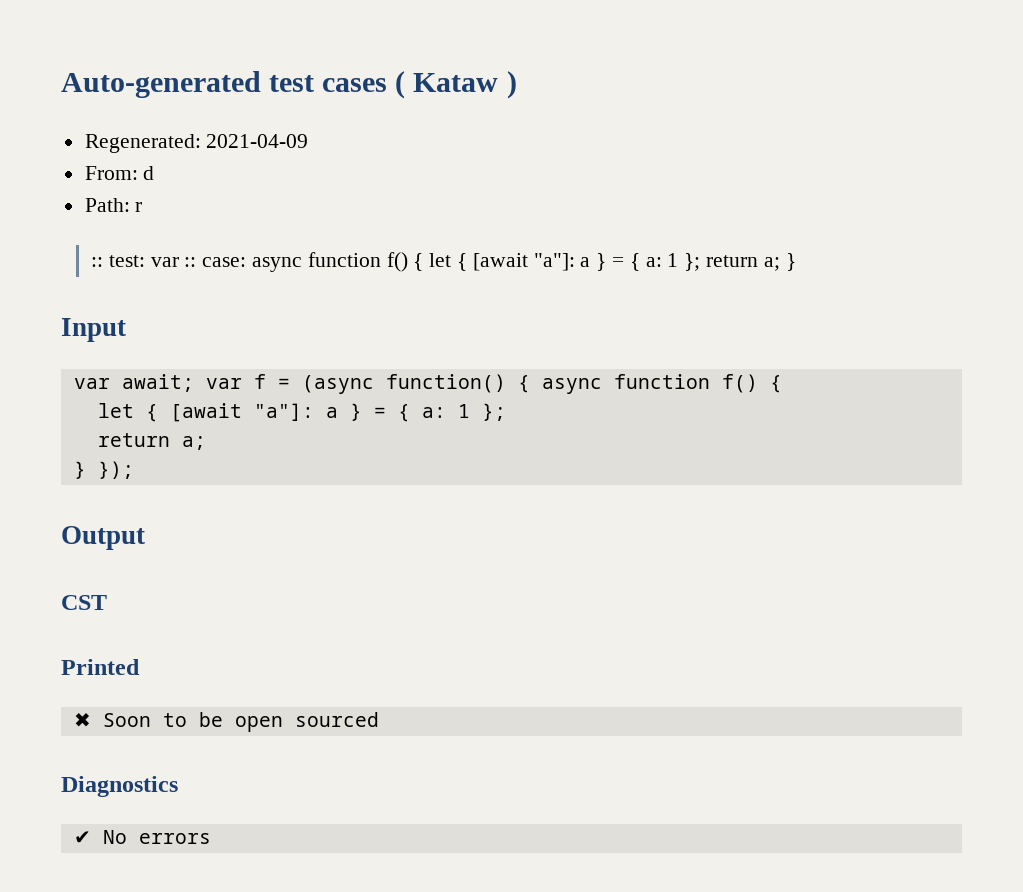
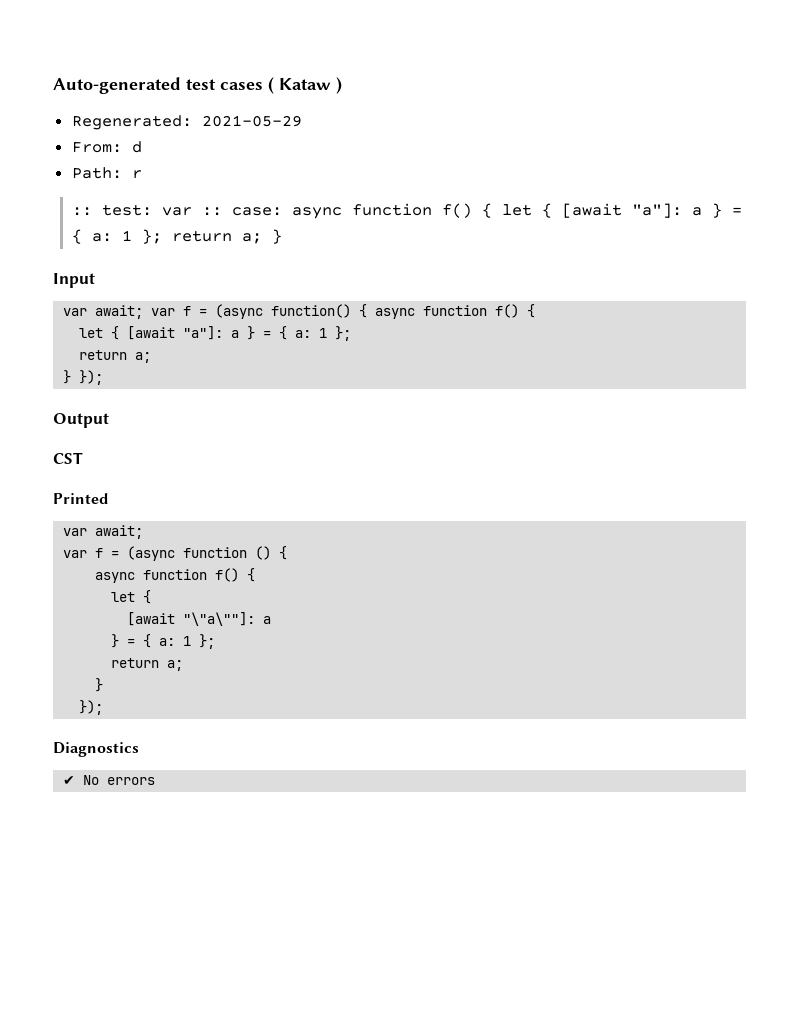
[206,134,309,148] 2021-04-09 -> [201,115,302,127] 2021-05-29
[73,712,379,732] ✖ Soon to be open sourced -> [63,525,144,539] [63,546,288,561] [95,568,256,583] [111,590,152,604] [127,612,272,626] [111,634,216,649] [111,658,184,671] [95,678,104,692] [79,700,104,715] var await; // var f = (async function () { // async function f() { // let { // [await "\"a\""]: a // } = { a: 1 }; // return a; // } // });

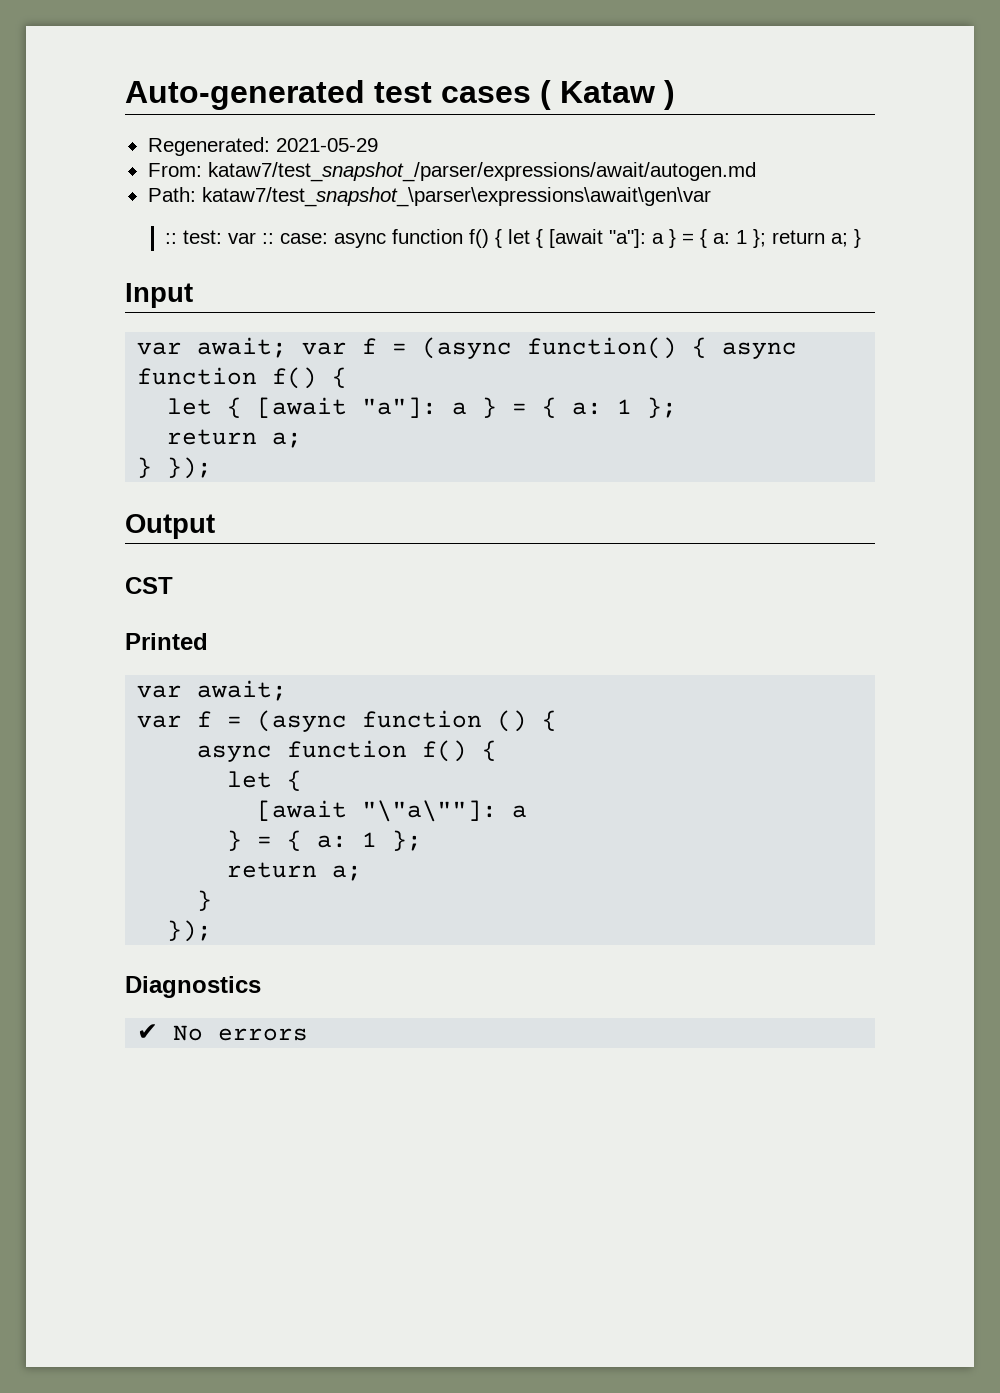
[131,141,142,153] d -> [207,162,756,182] kataw7/test_snapshot_/parser/expressions/await/autogen.md
[131,170,142,179] r -> [201,187,711,207] kataw7/test_snapshot_\parser\expressions\await\gen\var

